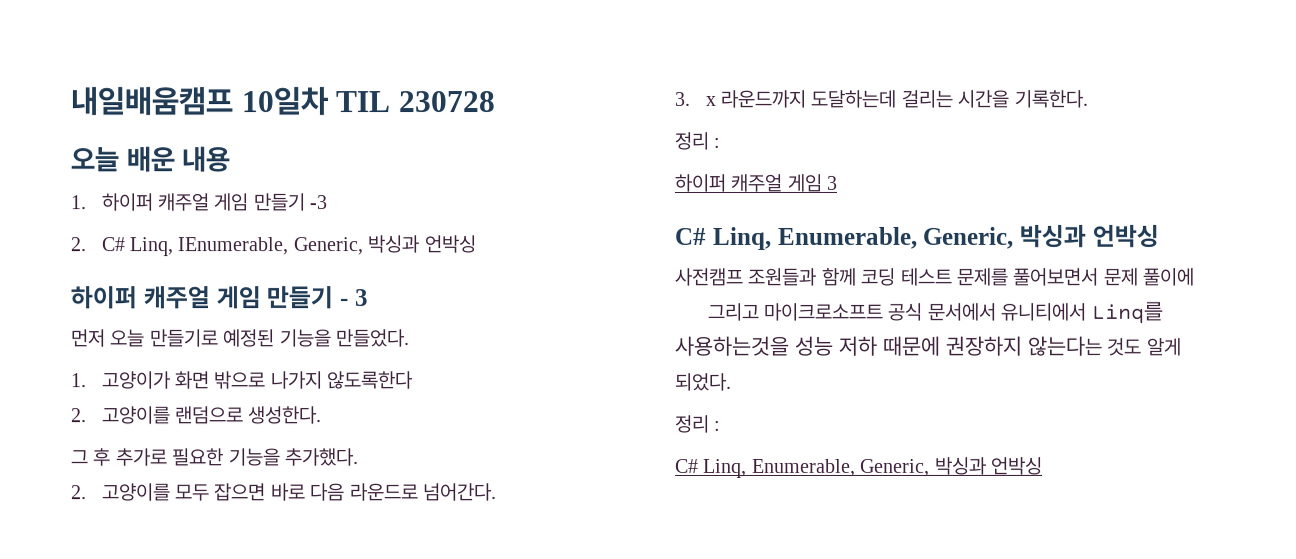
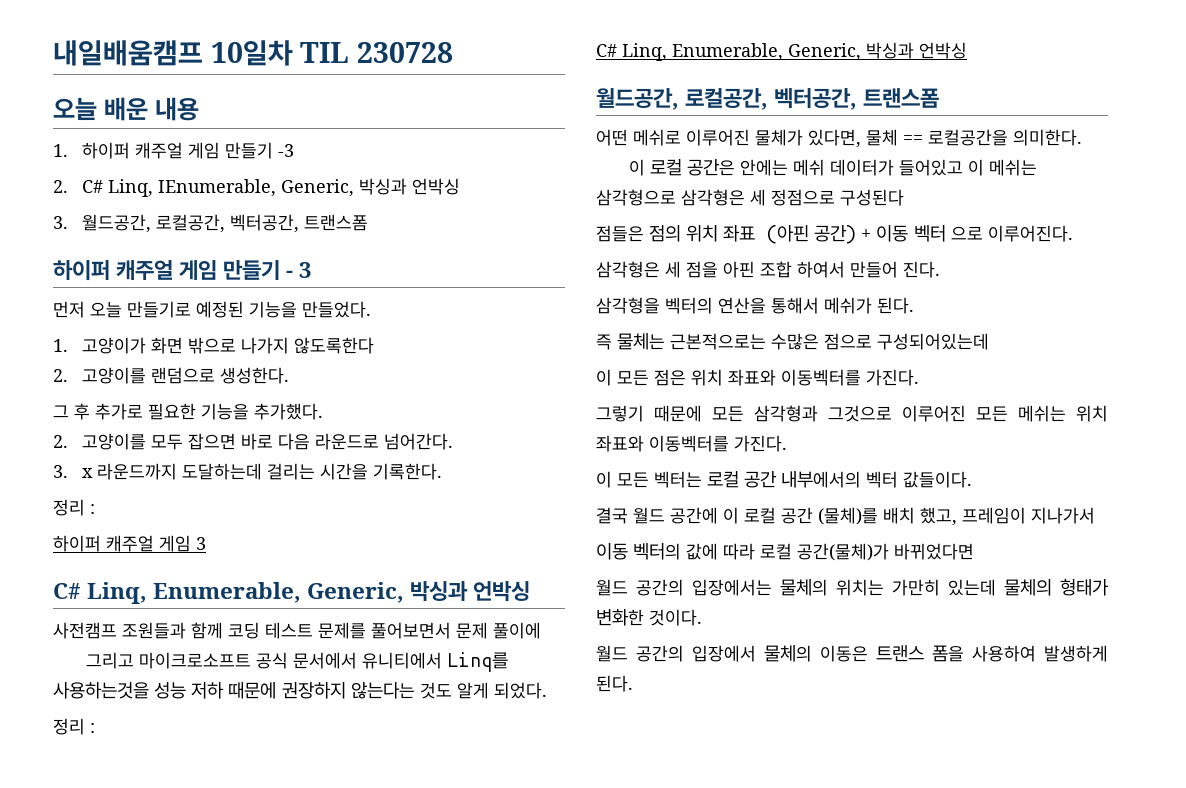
(476, 244) none -> [53,214,368,233] // 3. 월드공간, 로컬공간, 벡터공간, 트랜스폼
(1043, 465) none -> [596,88,940,110] [596,129,1082,148] [629,159,1038,176] [596,189,904,206] [596,225,1073,244] [596,261,940,278] [596,297,914,314] [596,333,989,350] [596,369,919,386] [596,405,1108,422] [596,435,787,452] [596,471,973,488] [596,507,1095,526] [596,543,975,561] [596,578,1109,596] [596,609,702,626] [596,645,1108,662] [596,675,633,692] // 월드공간, 로컬공간, 벡터공간, 트랜스폼 // 어떤 메쉬로 이루어진 물체가 있다면, 물체 == 로컬공간을 의미한다. // 이 로컬 공간은 안에는 메쉬 데이터가 들어있고 이 메쉬는 삼각형으로 삼각형은 세 정점으로 구성된다 // 점들은 점의 위치 좌표 (아핀 공간) + 이동 벡터 으로 이루어진다. // 삼각형은 세 점을 아핀 조합 하여서 만들어 진다. // 삼각형을 벡터의 연산을 통해서 메쉬가 된다. // 즉 물체는 근본적으로는 수많은 점으로 구성되어있는데 // 이 모든 점은 위치 좌표와 이동벡터를 가진다. // 그렇기 때문에 모든 삼각형과 그것으로 이루어진 모든 메쉬는 위치 좌표와 이동벡터를 가진다. // 이 모든 벡터는 로컬 공간 내부에서의 벡터 값들이다. // 결국 월드 공간에 이 로컬 공간 (물체)를 배치 했고, 프레임이 지나가서 // 이동 벡터의 값에 따라 로컬 공간(물체)가 바뀌었다면 // 월드 공간의 입장에서는 물체의 위치는 가만히 있는데 물체의 형태가 변화한 것이다. // 월드 공간의 입장에서 물체의 이동은 트랜스 폼을 사용하여 발생하게 된다.

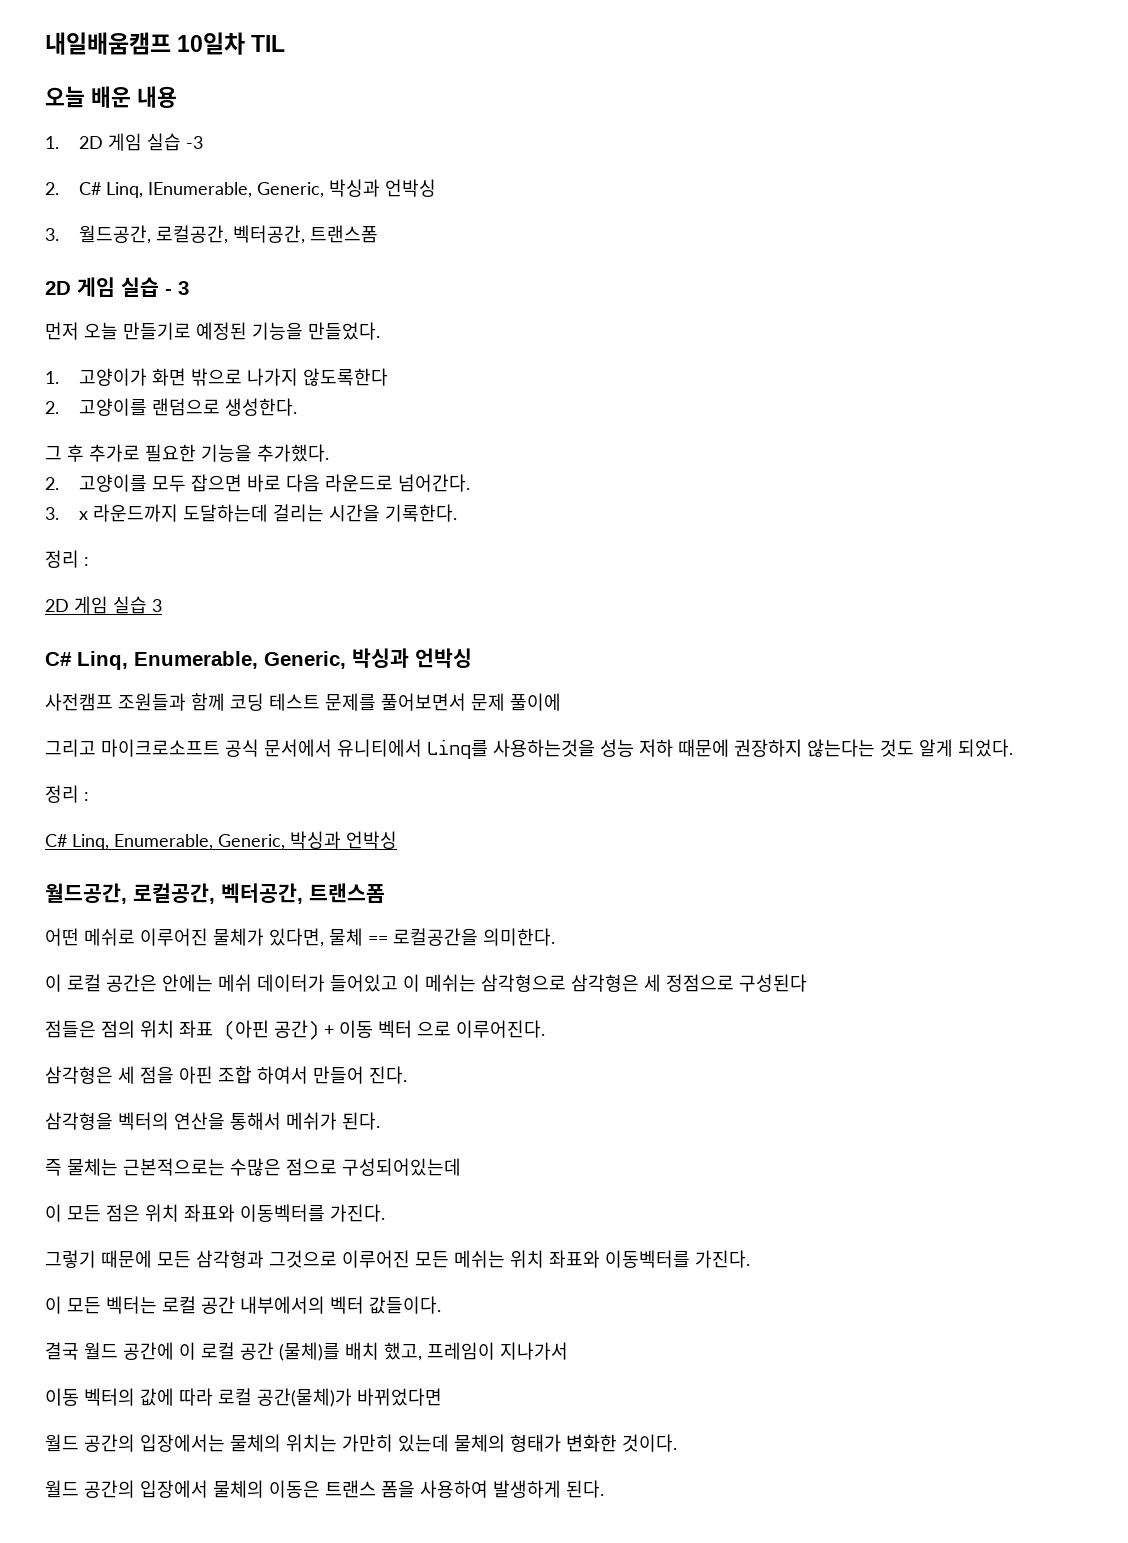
[357,42,454,63] 230728 -> (286, 43) none
[81,142,273,159] 하이퍼 캐주얼 게임 만들기 -> [79,133,182,151] 2D 게임 실습
[53,260,281,281] 하이퍼 캐주얼 게임 만들기 -> [45,277,159,297] 2D 게임 실습
[53,535,191,552] 하이퍼 캐주얼 게임 -> [45,596,147,614] 2D 게임 실습

